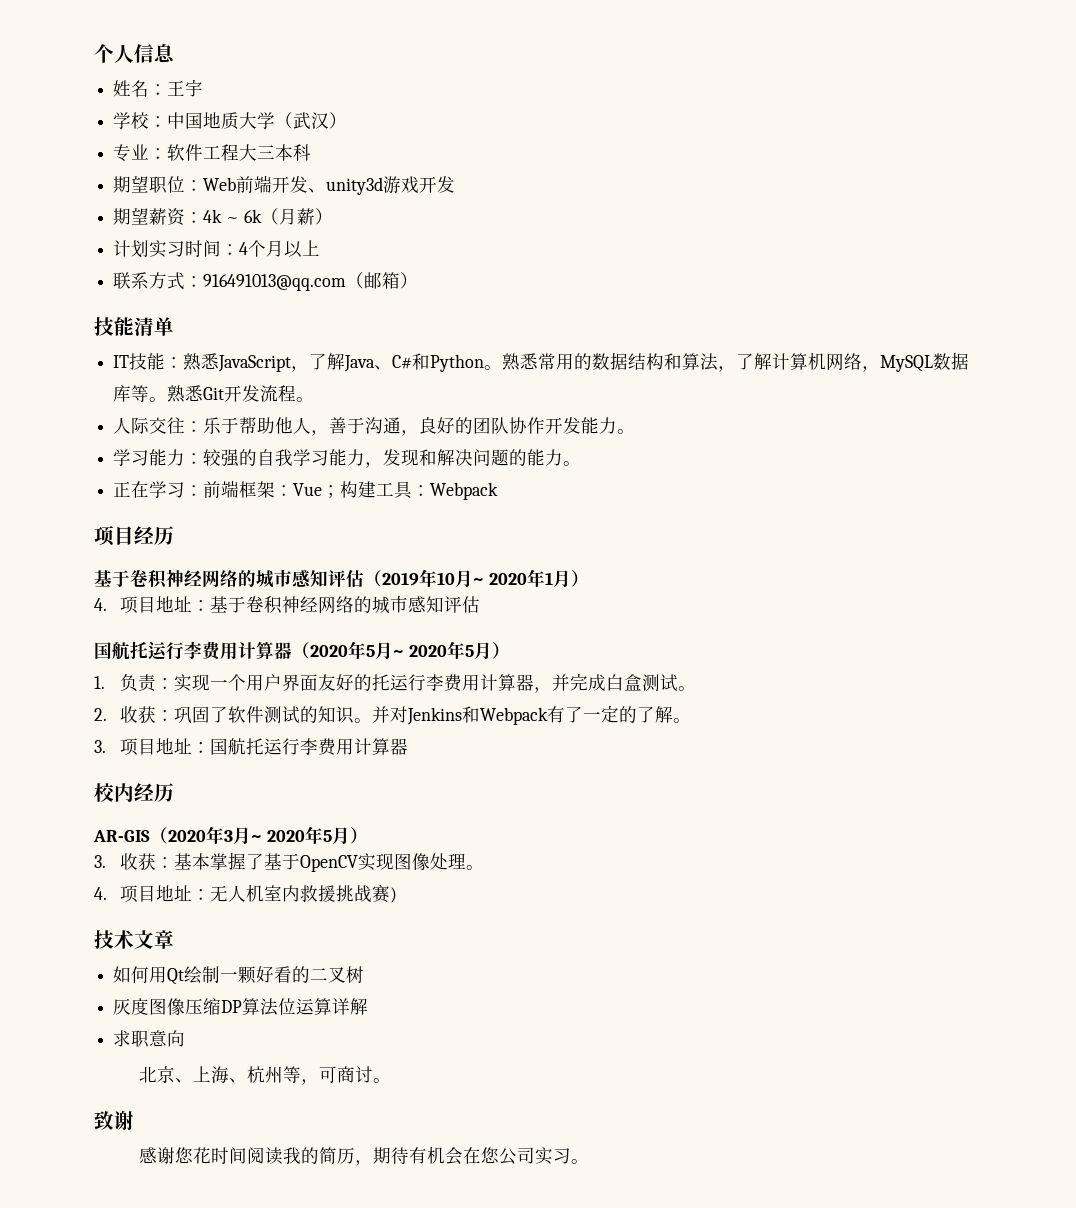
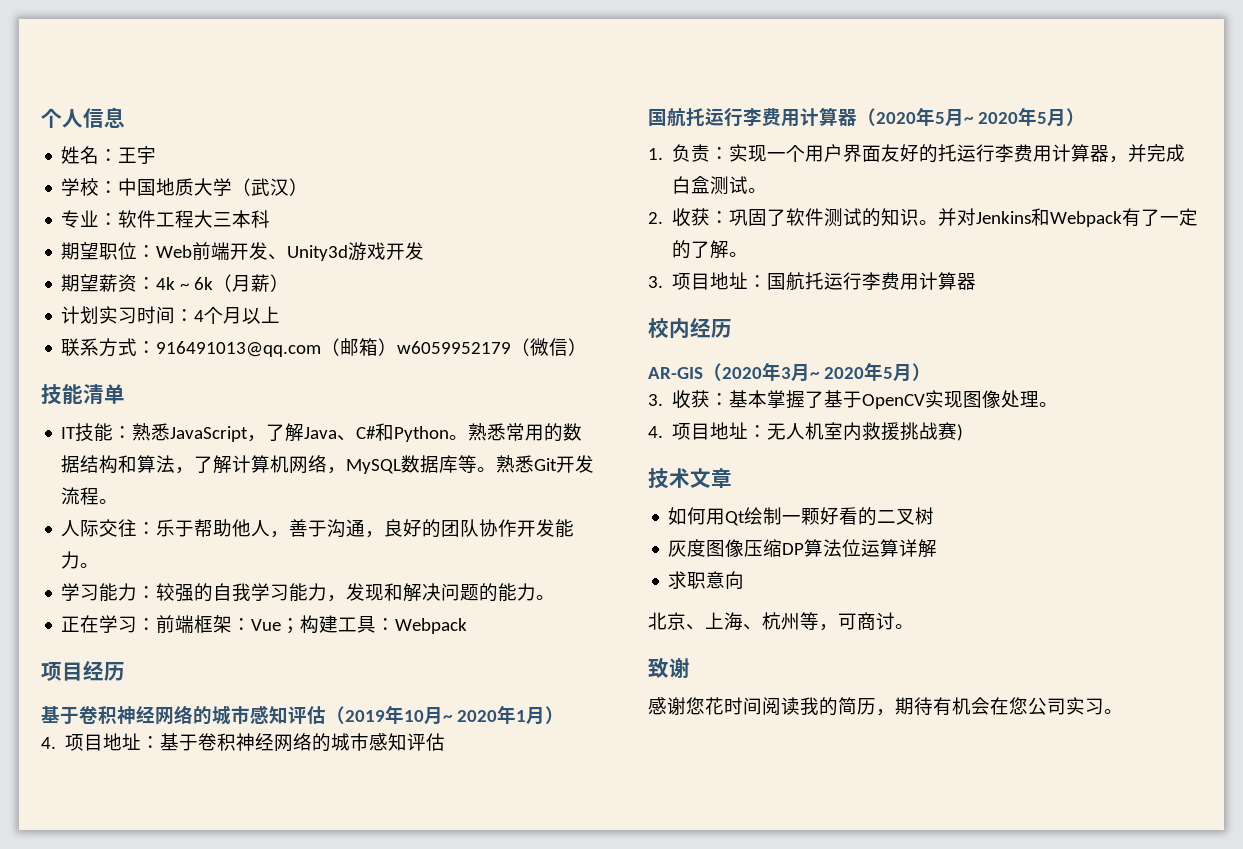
[326,177,384,195] unity3d -> [287,245,349,261] Unity3d
(419, 280) none -> [397,338,588,356] w6059952179（微信）

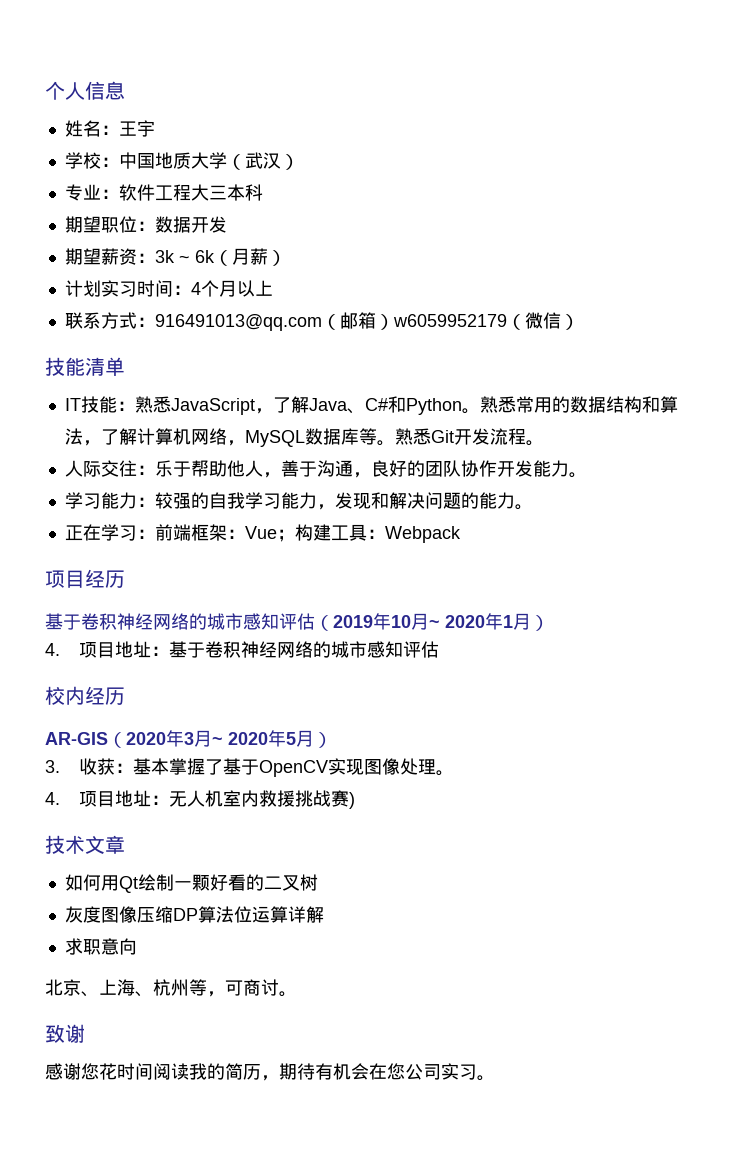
[156,242,387,261] Web前端开发、Unity3d游戏 -> [154,216,191,233] 数据
[156,277,176,290] 4k -> [154,250,175,263] 3k
[648,107,1085,127] [648,144,1186,163] [672,176,768,195] [648,208,1199,227] [672,240,749,259] [648,272,977,290] // 国航托运行李费用计算器（2020年5月~ 2020年5月） // 1.负责：实现一个用户界面友好的托运行李费用计算器，并完成白盒测试。 // 2.收获：巩固了软件测试的知识。并对Jenkins和Webpack有了一定的了解。 // 3.项目地址：国航托运行李费用计算器 -> (439, 649) none

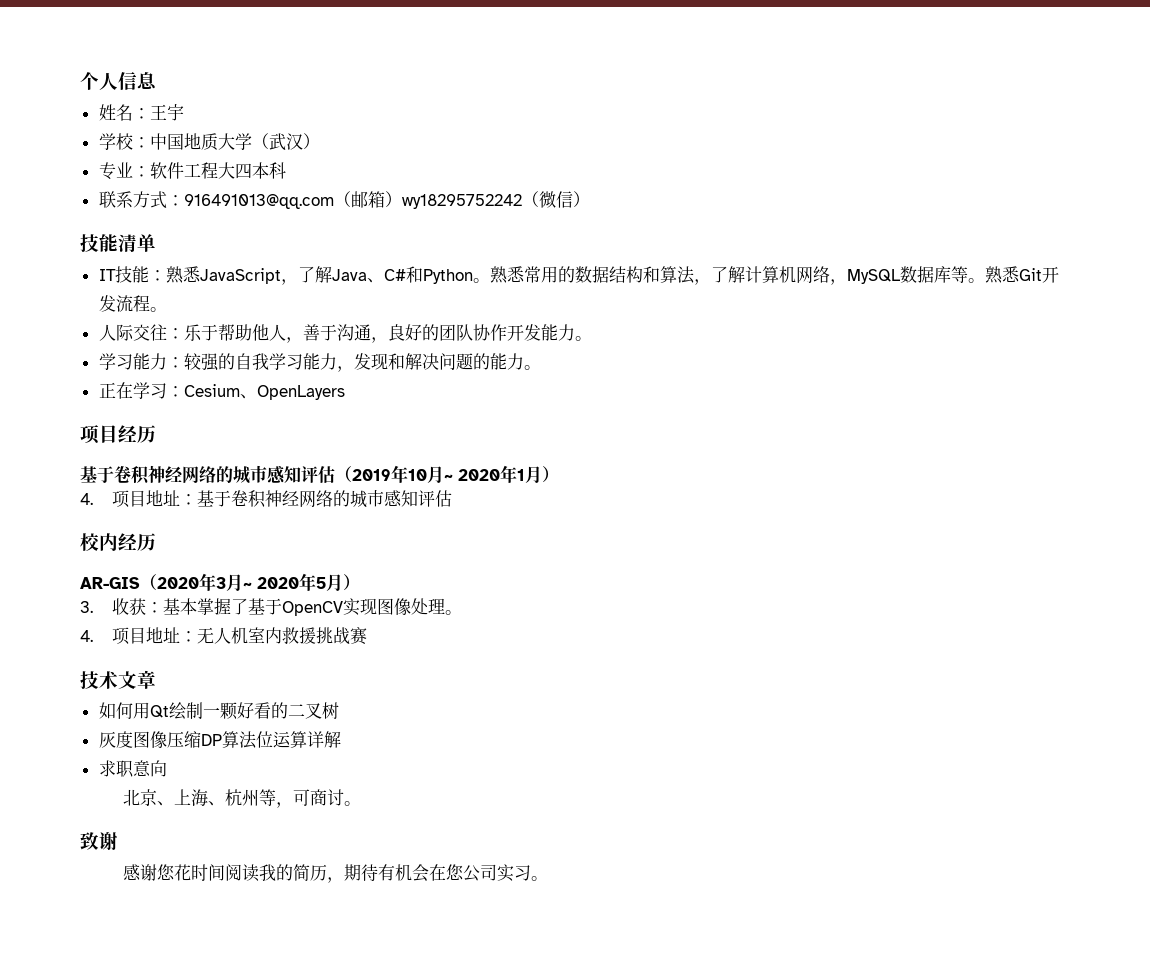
[208,185,227,200] 三 -> [234,163,252,179] 四
[64,216,227,233] [64,248,286,266] [64,280,273,297] // 期望职位：数据开发 // 期望薪资：3k ~ 6k（月薪） // 计划实习时间：4个月以上 -> (286, 170) none
[392,314,507,327] w6059952179 -> [401,194,522,209] wy18295752242
[154,524,461,543] 前端框架：Vue；构建工具：Webpack -> [183,384,345,400] Cesium、OpenLayers
[348,792,355,809] ) -> (367, 636) none

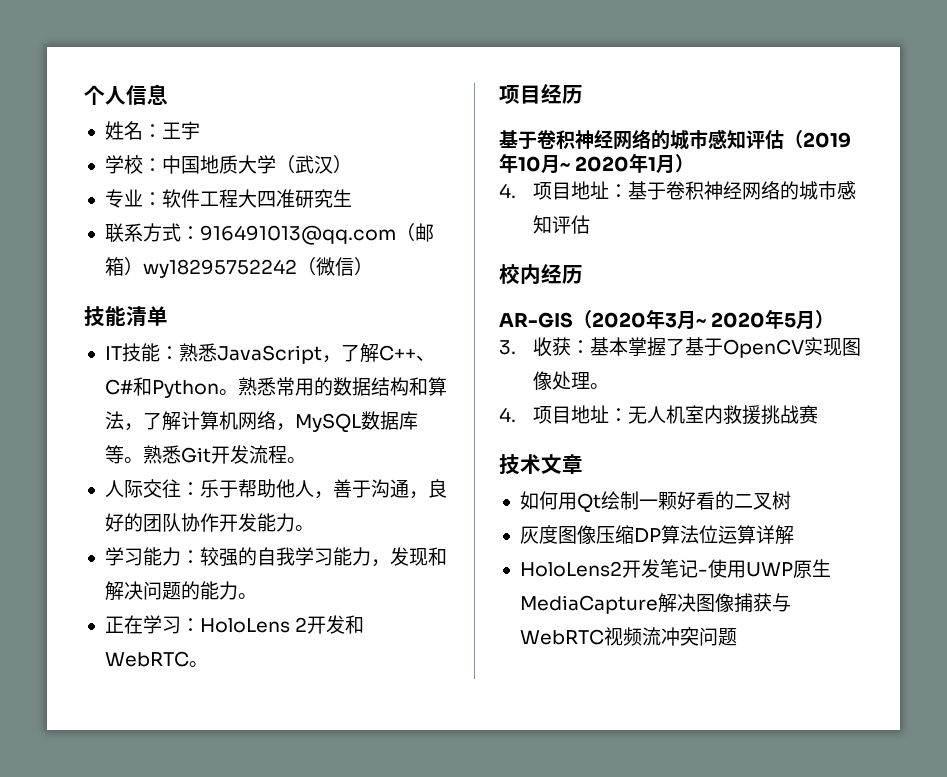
[251,162,286,179] 本科 -> [275,189,352,208] 准研究生
[331,269,367,281] Java -> [378,345,416,361] C++
[183,384,345,400] Cesium、OpenLayers -> [199,615,365,634] [104,651,208,667] HoloLens 2开发和WebRTC。
[98,760,167,778] [122,789,361,808] [80,832,118,850] [122,864,548,883] 求职意向 // 北京、上海、杭州等，可商讨。 // 致谢 // 感谢您花时间阅读我的简历，期待有机会在您公司实习。 -> [519,559,831,578] [519,593,791,614] [519,627,737,646] HoloLens2开发笔记-使用UWP原生MediaCapture解决图像捕获与WebRTC视频流冲突问题

